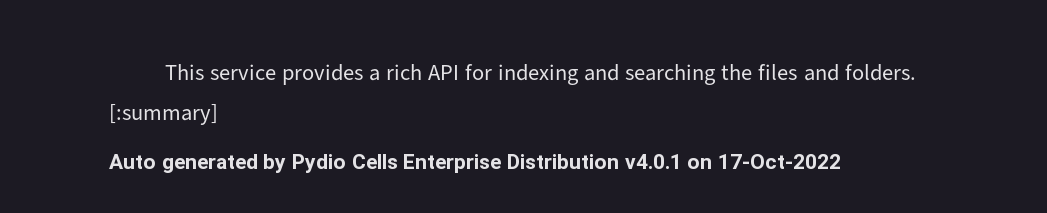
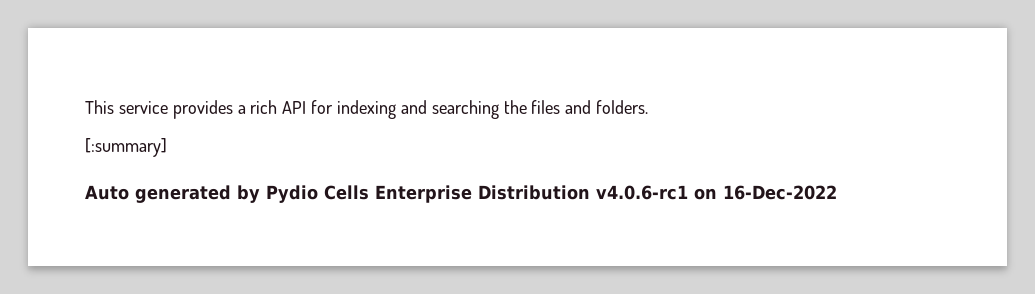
[624,154,842,169] v4.0.1 on 17-Oct-2022 -> [596,185,837,200] v4.0.6-rc1 on 16-Dec-2022

